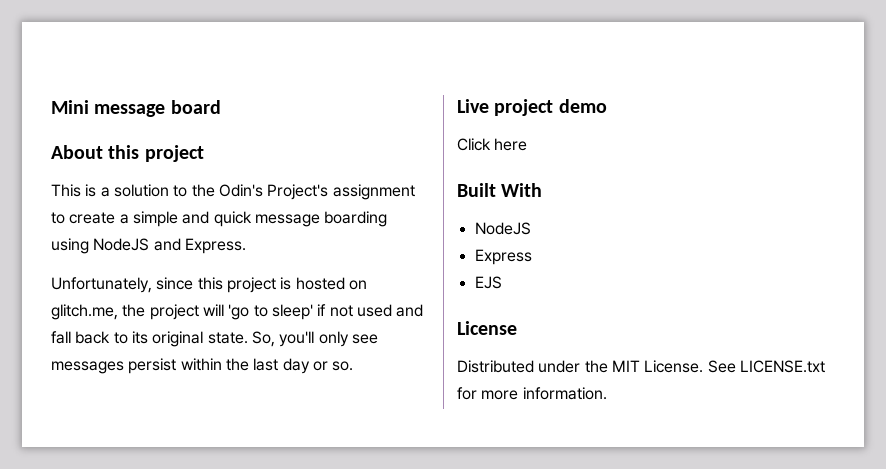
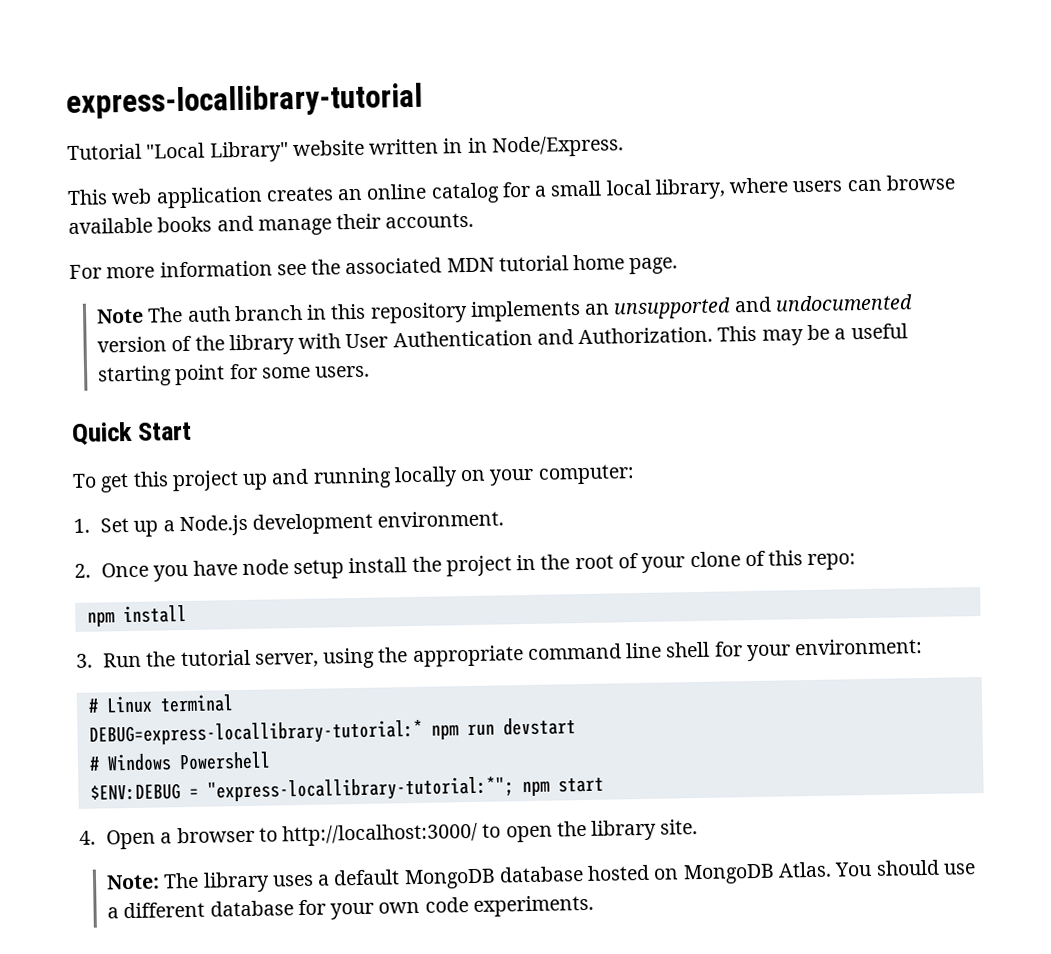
[51,100,221,117] [51,145,204,162] [51,184,415,200] [51,211,388,227] [51,238,246,254] [51,277,367,293] [51,304,424,320] [51,331,378,347] [51,358,354,374] [457,99,607,116] [457,138,528,151] [457,183,543,197] [474,222,531,235] [474,249,532,265] [474,276,502,289] [457,321,517,335] [457,360,825,373] [457,387,607,400] Mini message board // About this project // This is a solution to the Odin's Project's assignment to create a simple and quick message boarding using NodeJS and Express. // Unfortunately, since this project is hosted on glitch.me, the project will 'go to sleep' if not used and fall back to its original state. So, you'll only see messages persist within the last day or so. // Live project demo // Click here // Built With // NodeJS // Express // EJS // License // Distributed under the MIT License. See LICENSE.txt for more information. -> [66,82,423,120] [67,135,624,163] [67,174,955,209] [68,212,475,236] [69,254,679,280] [96,294,913,324] [97,323,908,356] [97,363,371,387] [71,421,193,446] [72,464,635,493] [73,510,505,537] [74,550,857,582] [86,605,187,627] [76,638,924,669] [87,694,234,714] [88,717,576,747] [88,751,271,772] [89,776,604,803] [79,819,699,850] [106,859,976,893] [107,894,594,920] express-locallibrary-tutorial // Tutorial "Local Library" website written in in Node/Express. // This web application creates an online catalog for a small local library, where users can browse available books and manage their accounts. // For more information see the associated MDN tutorial home page. // Note The auth branch in this repository implements an unsupported and undocumented version of the library with User Authentication and Authorization. This may be a useful starting point for some users. // Quick Start // To get this project up and running locally on your computer: // 1. Set up a Node.js development environment. // 2. Once you have node setup install the project in the root of your clone of this repo: // npm install // 3. Run the tutorial server, using the appropriate command line shell for your environment: // # Linux terminal // DEBUG=express-locallibrary-tutorial:* npm run devstart // # Windows Powershell // $ENV:DEBUG = "express-locallibrary-tutorial:*"; npm start // 4. Open a browser to http://localhost:3000/ to open the library site. // Note: The library uses a default MongoDB database hosted on MongoDB Atlas. You should use a different database for your own code experiments.

